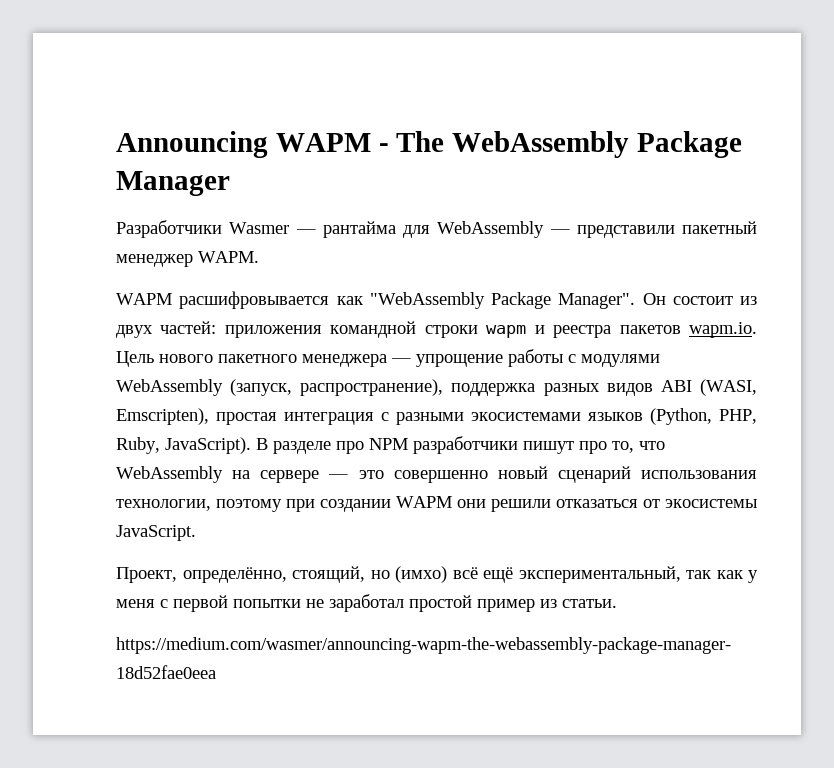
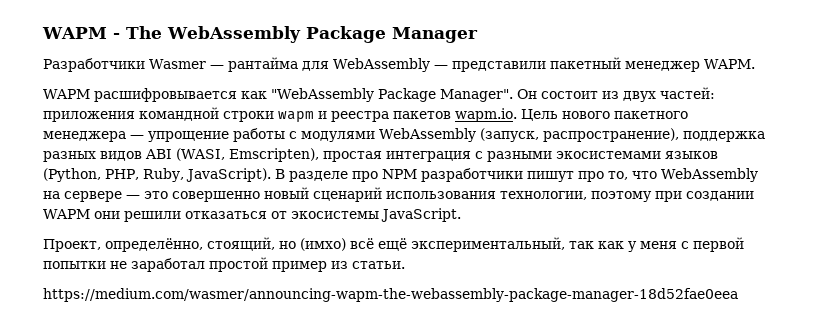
[116,131,268,158] Announcing -> (42, 33) none

